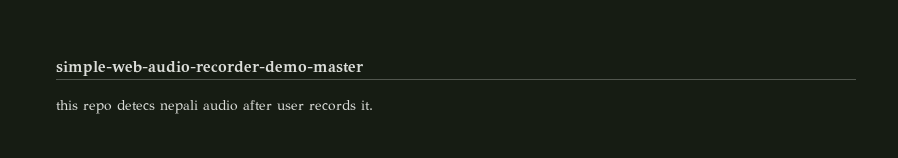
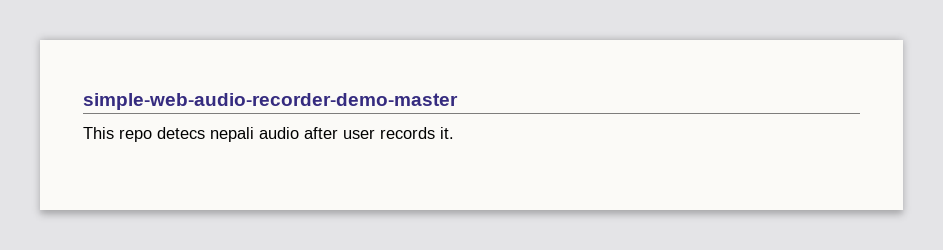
[56,100,78,110] this -> [83,127,114,139] This

